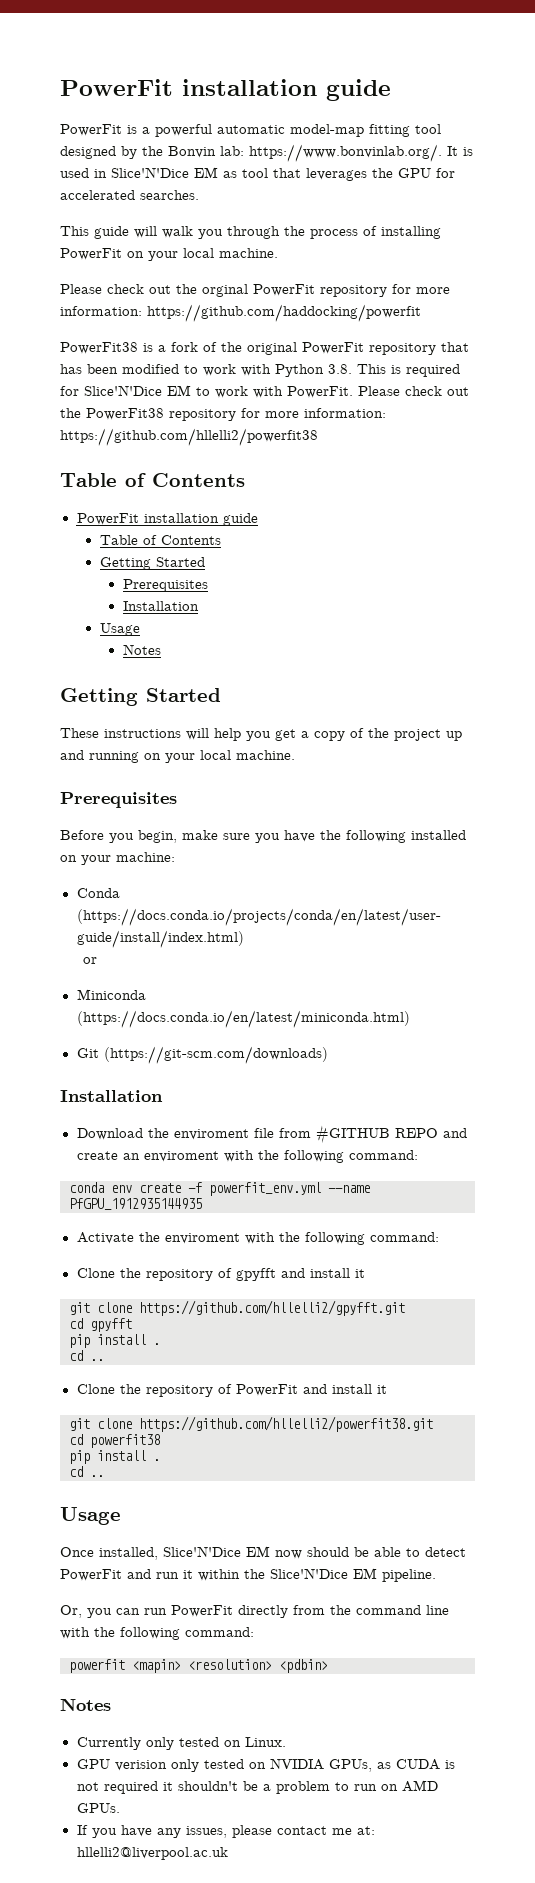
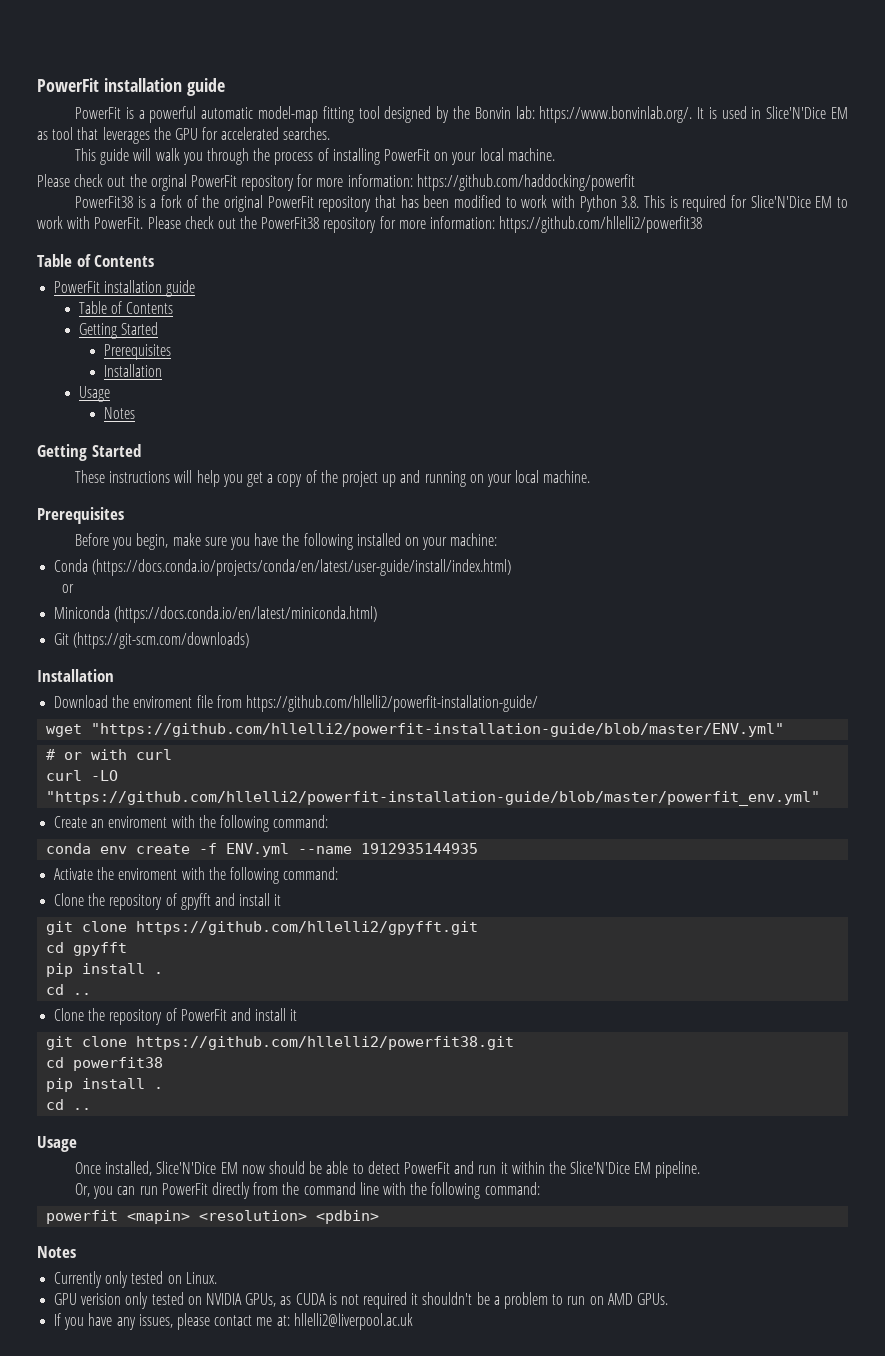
[315,1125,467,1144] [76,1151,118,1160] #GITHUB REPO and create -> [245,695,538,712] [46,723,785,737] [46,749,173,760] [46,770,119,781] [46,791,821,806] [54,816,88,828] https://github.com/hllelli2/powerfit-installation-guide/ // wget "https://github.com/hllelli2/powerfit-installation-guide/blob/master/ENV.yml" // # or with curl // curl -LO "https://github.com/hllelli2/powerfit-installation-guide/blob/master/powerfit_env.yml" // Create
[209,1182,370,1196] [69,1198,202,1210] powerfit_env.yml --name PfGPU_1912935144935 -> [226,843,479,857] ENV.yml --name 1912935144935

